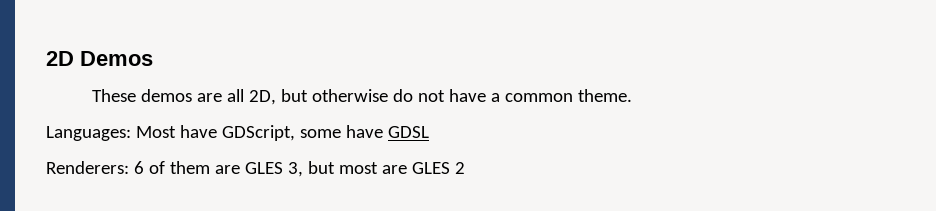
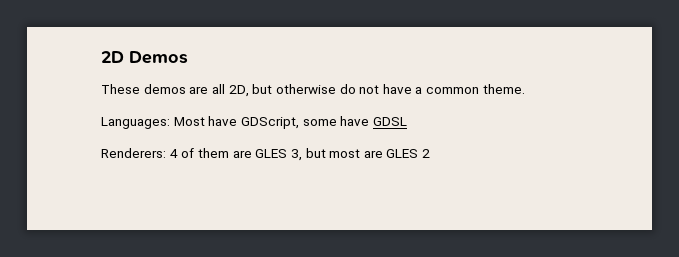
[133,161,144,174] 6 -> [169,149,178,158] 4

